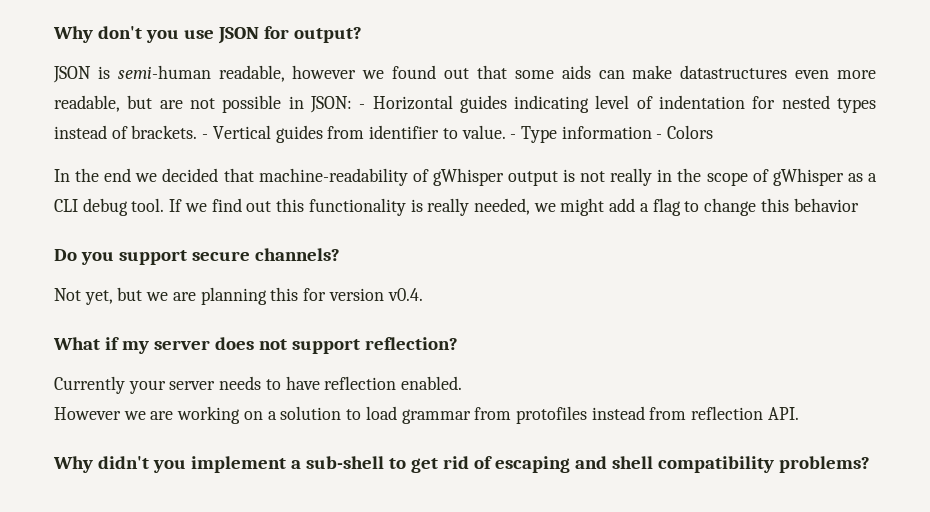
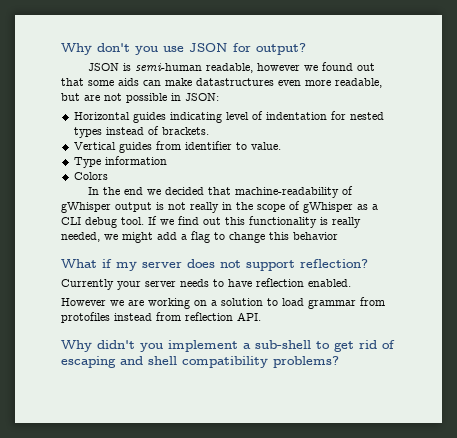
[359,104,366,109] - -> (219, 97) //
[202,134,209,139] - -> (209, 131) //
[510,134,517,139] - -> (281, 146) //
[656,134,663,139] - -> (167, 160) //
[54,248,340,265] [54,287,423,305] // Do you support secure channels? // Not yet, but we are planning this for version v0.4. -> (338, 236) none

